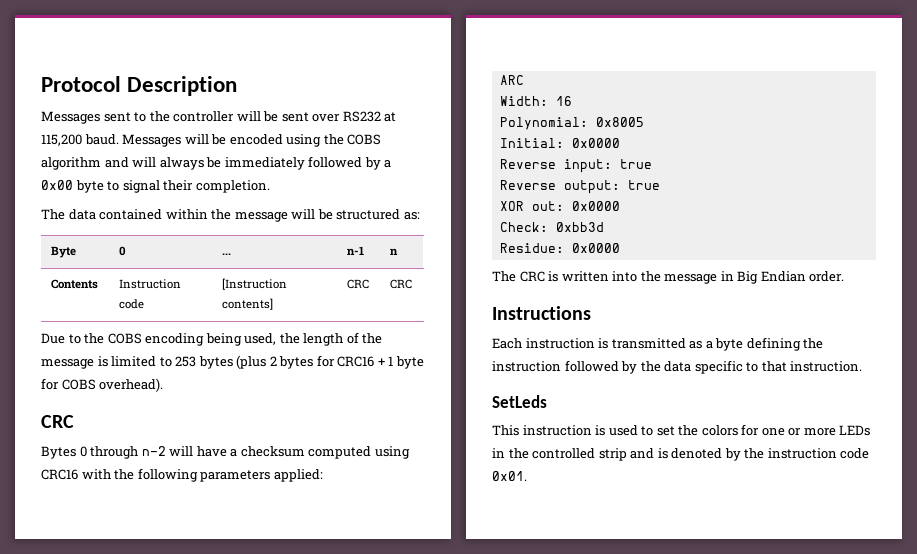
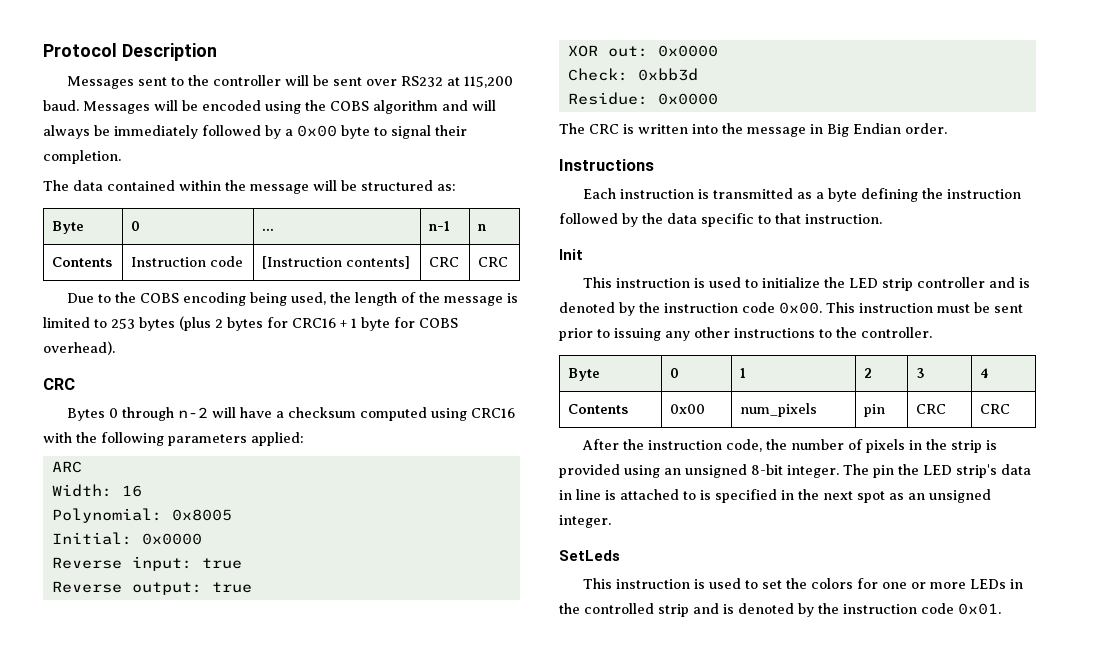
(863, 366) none -> [559,249,583,260] [583,277,1031,291] [559,302,1023,316] [559,327,932,341] [568,368,601,381] [670,368,680,378] [740,368,747,378] [864,368,873,378] [916,368,926,378] [980,368,989,378] [568,404,629,414] [670,404,706,414] [740,403,818,417] [864,404,886,417] [916,404,947,414] [980,404,1011,414] [582,439,998,453] [559,464,1031,478] [559,489,991,503] [559,515,611,528] // Init // This instruction is used to initialize the LED strip controller and is denoted by the instruction code 0x00. This instruction must be sent prior to issuing any other instructions to the controller. // Byte | 0 | 1 | 2 | 3 | 4 // Contents | 0x00 | num_pixels | pin | CRC | CRC // After the instruction code, the number of pixels in the strip is provided using an unsigned 8-bit integer. The pin the LED strip's data in line is attached to is specified in the next spot as an unsigned integer.

